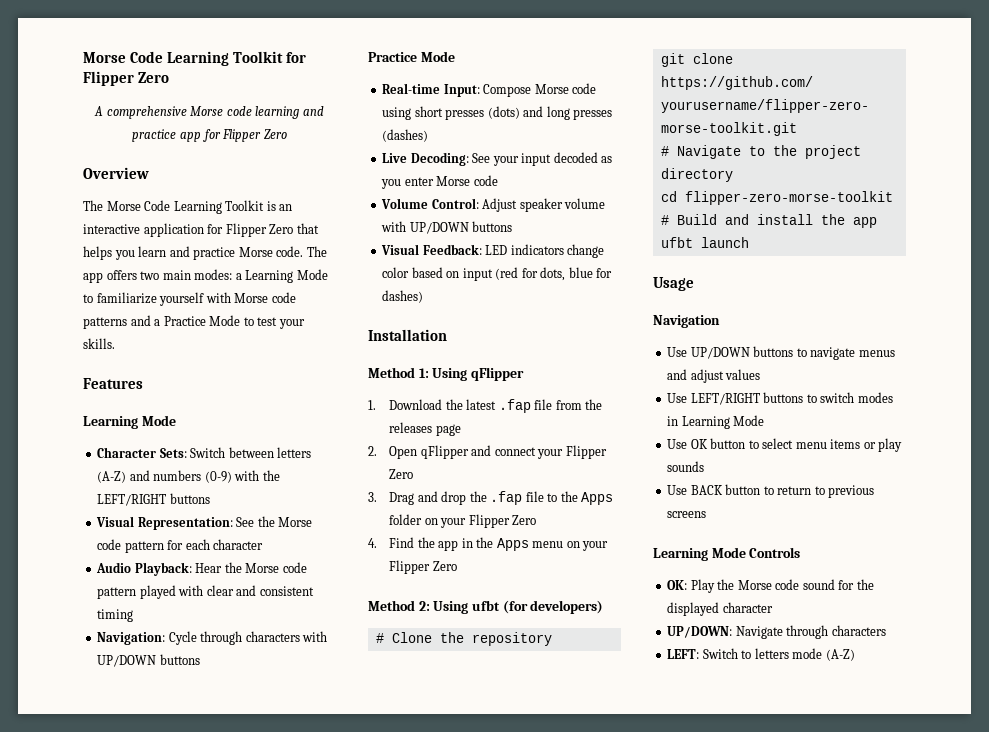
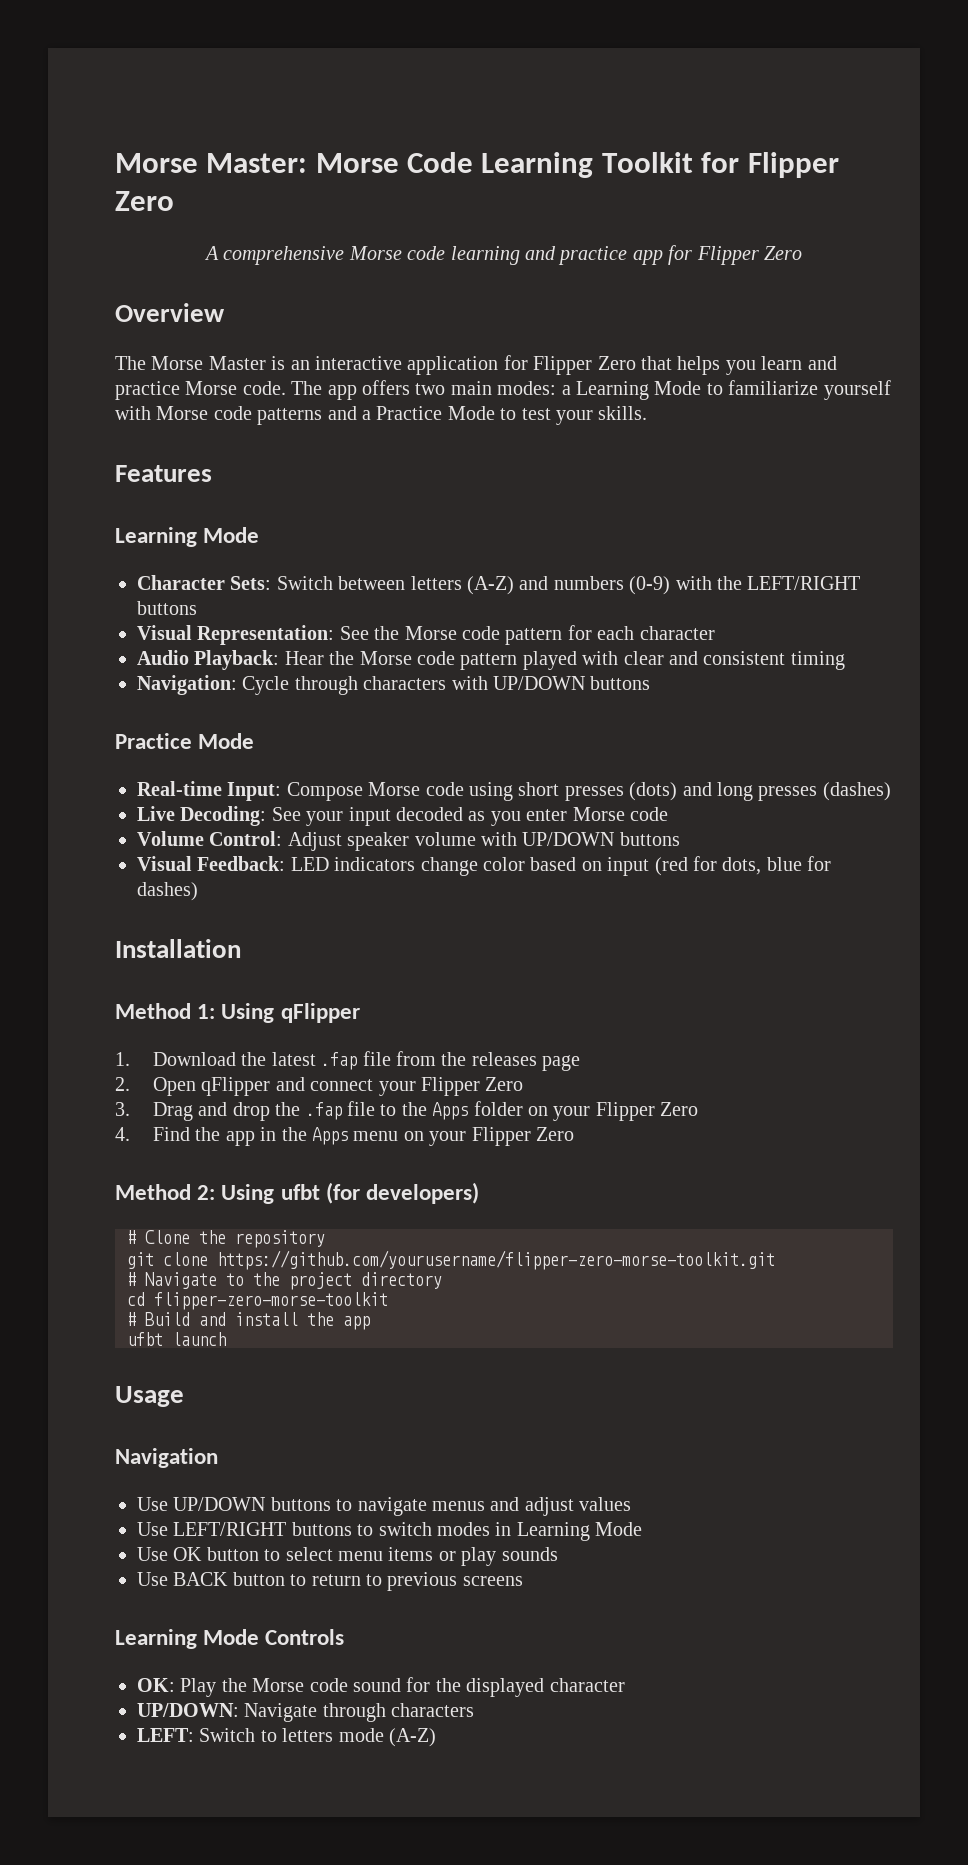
[83,52,126,63] Morse -> [115,153,399,173] Morse Master: Morse
[144,200,265,214] Code Learning Toolkit -> [208,356,266,370] Master

